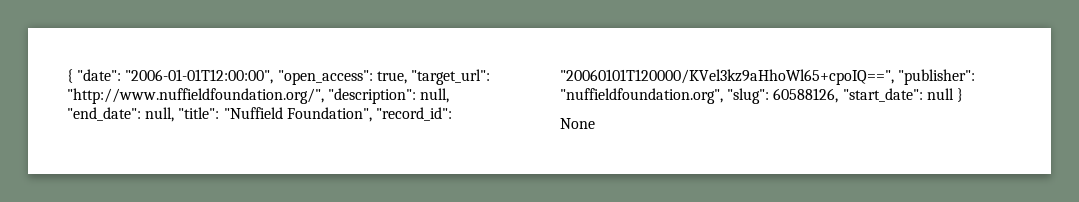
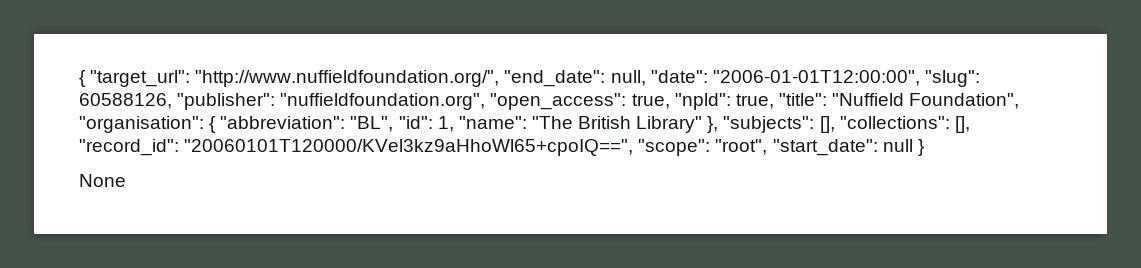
[67,69,490,85] [67,88,450,104] [67,107,452,122] [560,69,976,85] [560,88,839,104] { "date": "2006-01-01T12:00:00", "open_access": true, "target_url": "http://www.nuffieldfoundation.org/", "description": null, "end_date": null, "title": "Nuffield Foundation", "record_id": "20060101T120000/KVel3kz9aHhoWl65+cpoIQ==", "publisher": "nuffieldfoundation.org", "slug": 60588126, -> [79,70,980,87] [79,93,1020,110] [79,116,970,133] [79,139,768,156] { "target_url": "http://www.nuffieldfoundation.org/", "end_date": null, "date": "2006-01-01T12:00:00", "slug": 60588126, "publisher": "nuffieldfoundation.org", "open_access": true, "npld": true, "title": "Nuffield Foundation", "organisation": { "abbreviation": "BL", "id": 1, "name": "The British Library" }, "subjects": [], "collections": [], "record_id": "20060101T120000/KVel3kz9aHhoWl65+cpoIQ==", "scope": "root",

